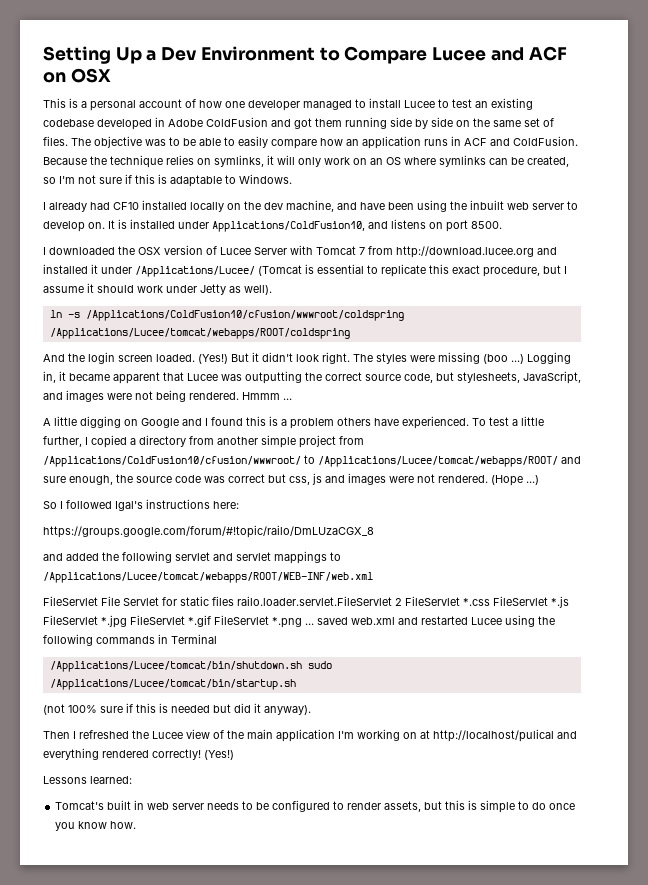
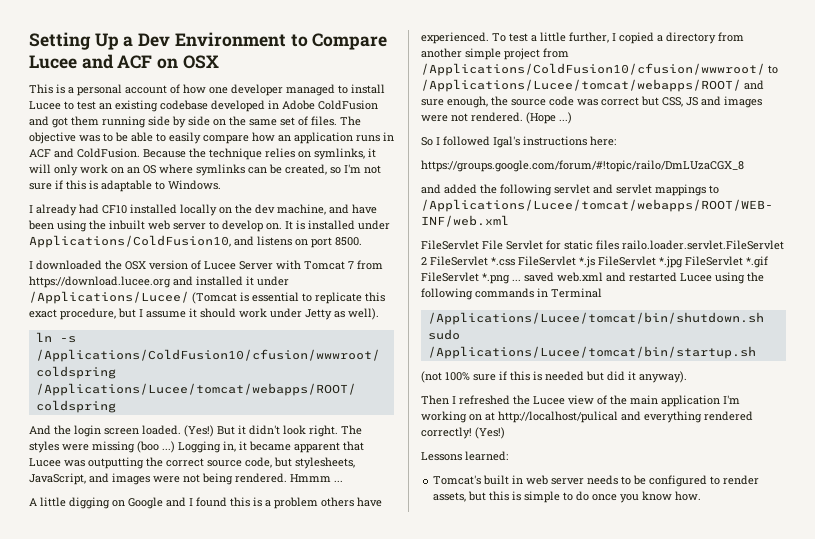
[396,246,534,258] http://download.lucee.org -> [29,276,171,288] https://download.lucee.org
[289,473,322,485] css, js -> [662,97,698,107] CSS, JS

